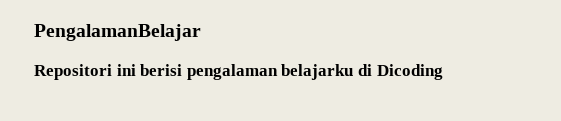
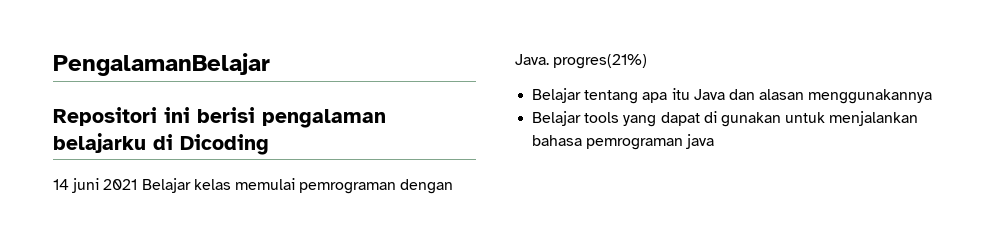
(443, 72) none -> [53,178,454,194] [515,54,648,69] [532,88,933,104] [532,111,919,127] [532,134,715,150] // 14 juni 2021 Belajar kelas memulai pemrograman dengan Java. progres(21%) // Belajar tentang apa itu Java dan alasan menggunakannya // Belajar tools yang dapat di gunakan untuk menjalankan bahasa pemrograman java

